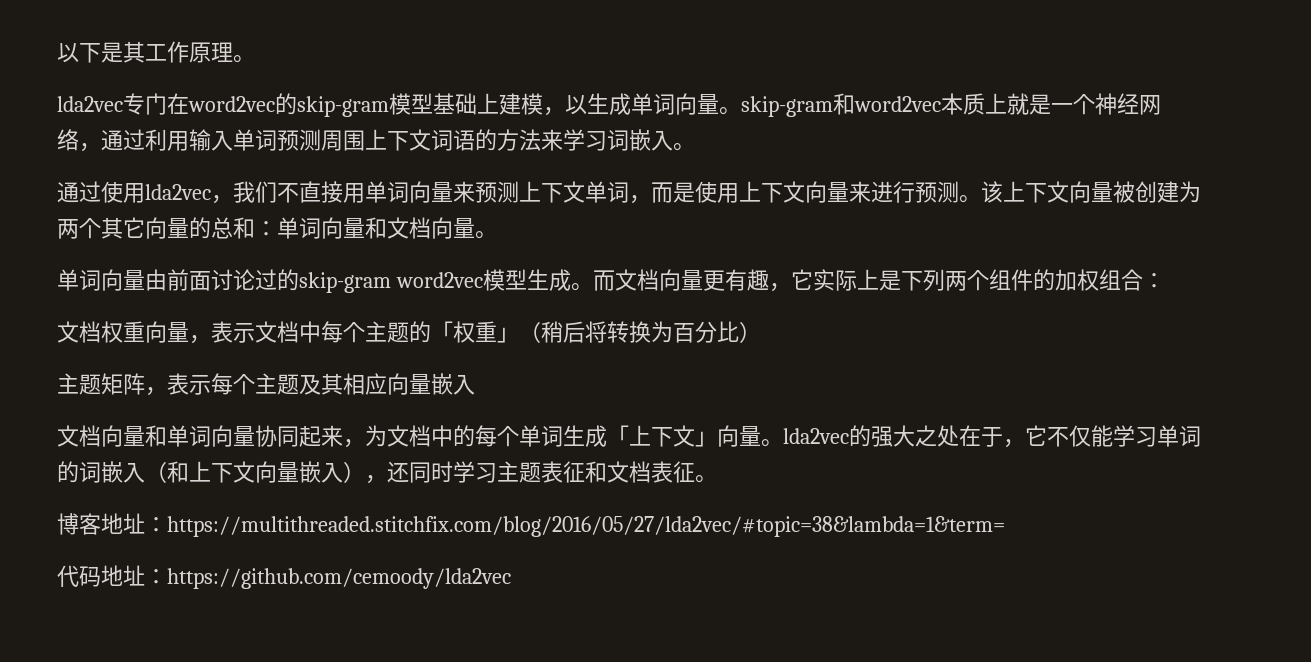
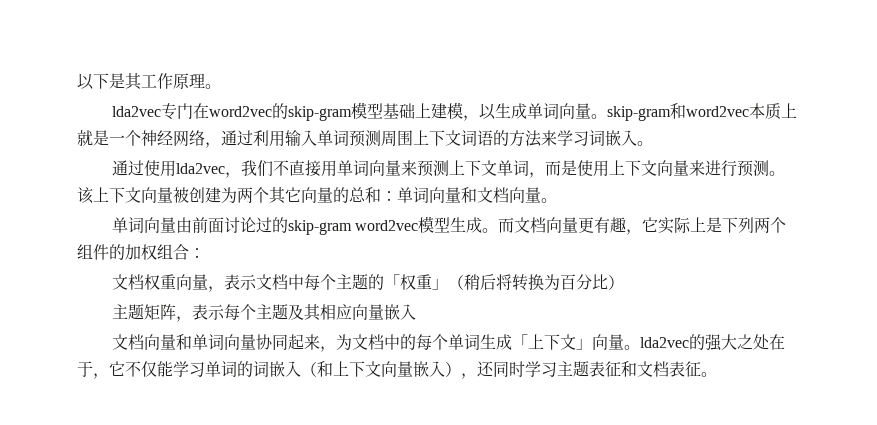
[57,513,1005,537] [57,565,511,589] // 博客地址：https://multithreaded.stitchfix.com/blog/2016/05/27/lda2vec/#topic=38&lambda=1&term= // 代码地址：https://github.com/cemoody/lda2vec -> (717, 374) none

